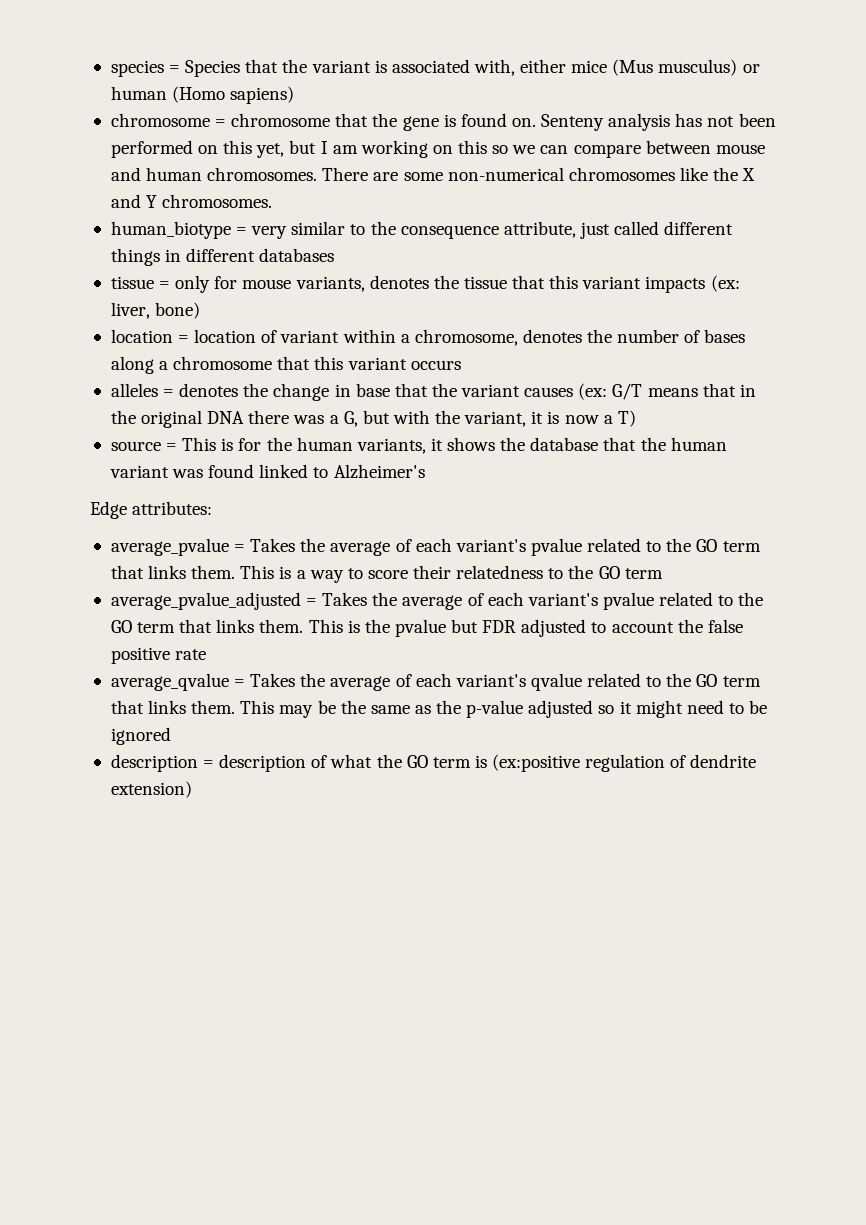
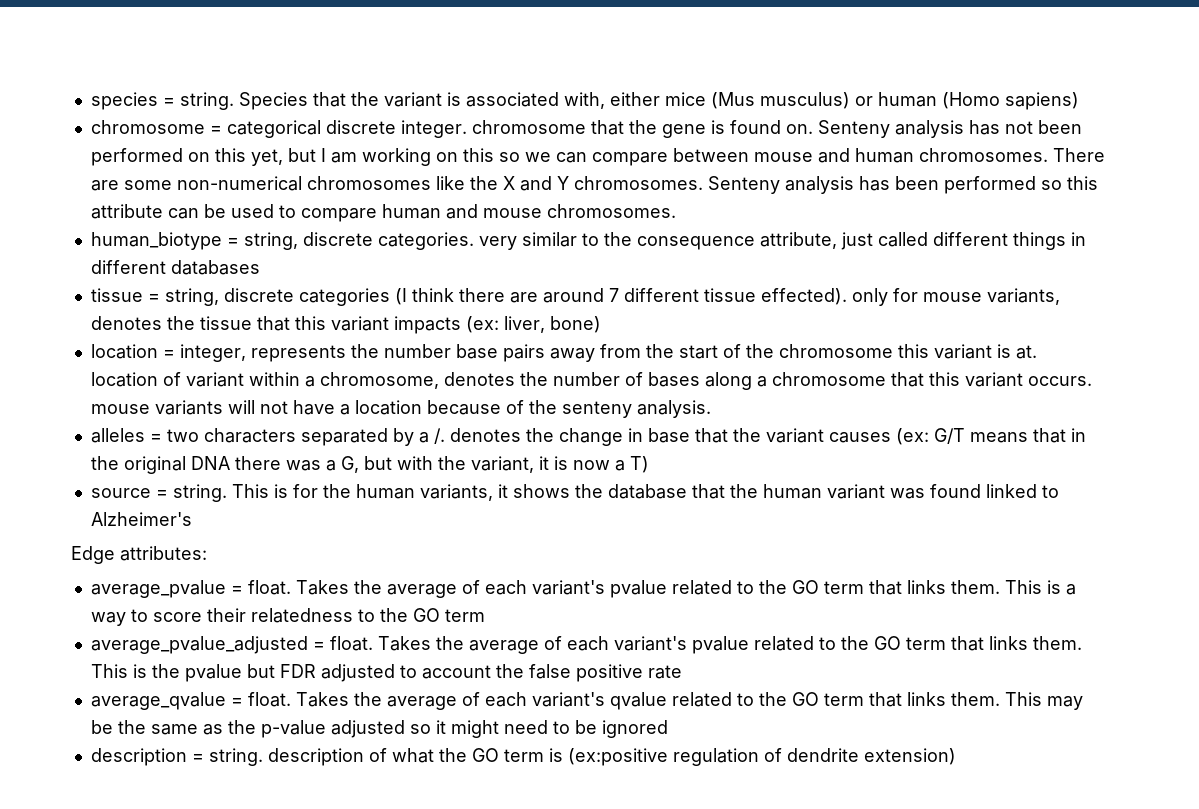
(181, 69) none -> [179,92,234,110] string.
(227, 123) none -> [226,120,467,138] categorical discrete integer.
(273, 201) none -> [707,176,1098,194] [90,204,676,222] Senteny analysis has been performed so this attribute can be used to compare human and mouse chromosomes.
(248, 231) none -> [243,232,474,250] string, discrete categories.
(171, 285) none -> [164,288,847,306] string, discrete categories (I think there are around 7 different tissue effected).
(190, 339) none -> [179,344,1037,362] integer, represents the number base pairs away from the start of the chromosome this variant is at.
[410,360,461,370] [110,383,175,397] occurs // alleles = -> [1027,376,1092,386] [90,400,711,418] [90,428,445,446] occurs. mouse variants will not have a location because of the senteny analysis. // alleles = two characters separated by a /.
(178, 447) none -> [172,484,227,502] string.
(246, 548) none -> [247,580,291,595] float.
(318, 602) none -> [329,636,373,651] float.
(246, 683) none -> [247,692,291,707] float.
(215, 764) none -> [208,748,263,766] string.

